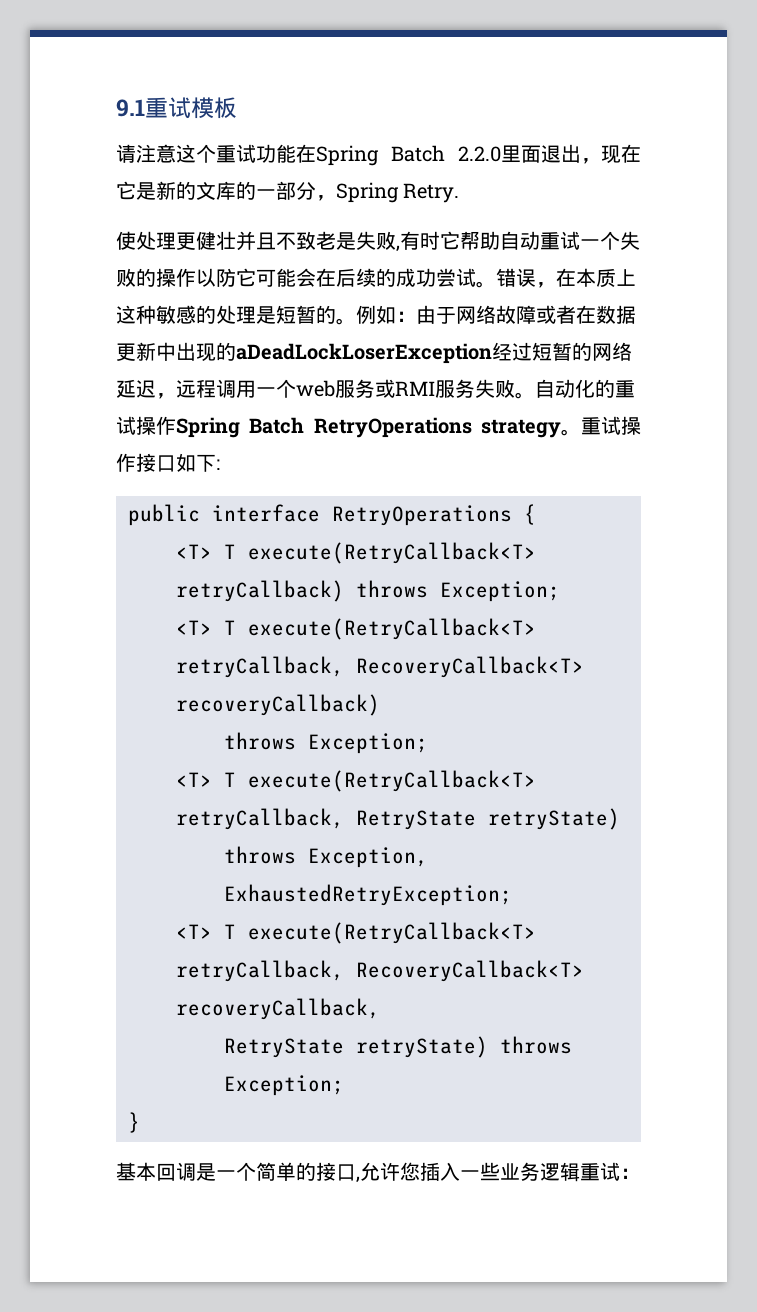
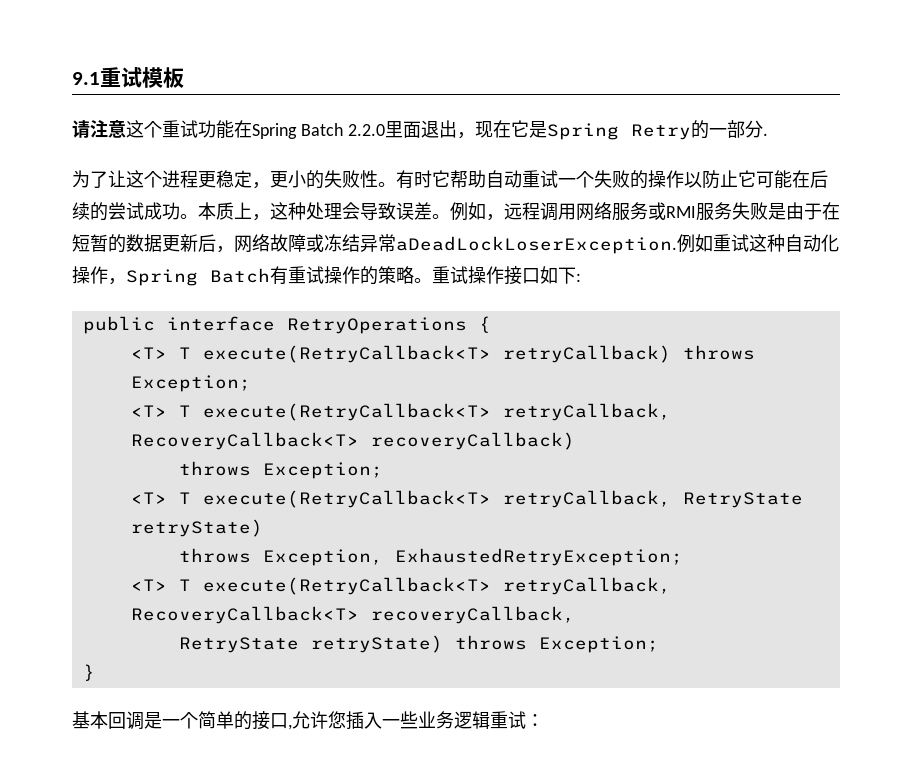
[156,181,460,203] [116,231,400,252] 新的文库的一部分，Spring Retry. // 使处理更健壮并且不致老是失败, -> [546,120,768,140] [72,170,396,189] Spring Retry的一部分. // 为了让这个进程更稳定，更小的失败性。
[236,268,636,288] [116,305,636,325] [116,342,632,364] [116,379,156,398] 它可能会在后续的成功尝试。错误，在本质上这种敏感的处理是短暂的。例如：由于网络故障或者在数据更新中出现的aDeadLockLoserException经过短暂的网络延迟 -> [720,170,828,189] [72,202,486,221] 止它可能在后续的尝试成功。本质上，这种处理会导致误差。例如
[256,379,335,398] 一个web -> [576,202,612,221] 网络
[515,379,635,399] [116,416,561,438] 。自动化的重试操作Spring Batch RetryOperations strategy -> [768,202,840,220] [72,234,839,254] [72,266,414,286] 是由于在短暂的数据更新后，网络故障或冻结异常aDeadLockLoserException.例如重试这种自动化操作，Spring Batch有重试操作的策略

